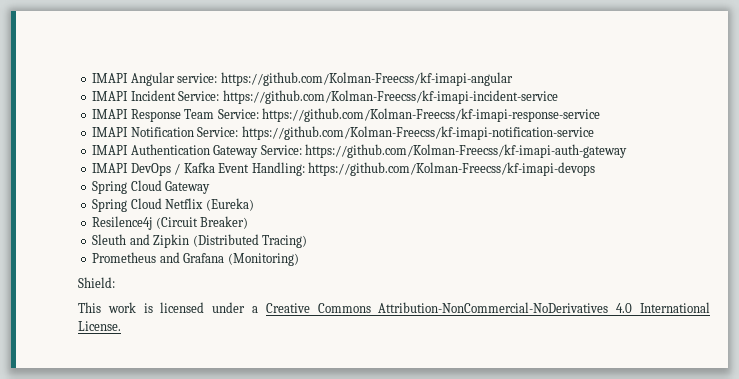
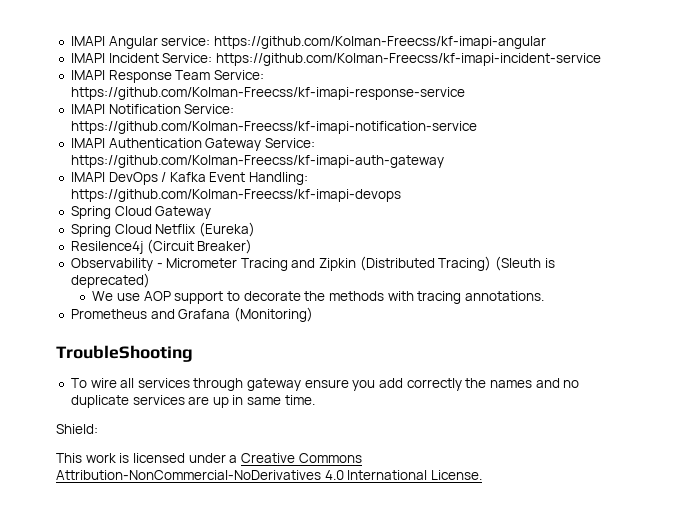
[92,234,127,245] Sleuth -> [70,258,288,271] Observability - Micrometer Tracing
[92,252,299,266] // Prometheus and Grafana (Monitoring) -> [495,256,555,271] [70,273,150,288] [92,291,544,304] [70,307,313,322] [56,345,193,362] [70,378,580,391] [70,395,315,408] (Sleuth is deprecated) // We use AOP support to decorate the methods with tracing annotations. // Prometheus and Grafana (Monitoring) // TroubleShooting // To wire all services through gateway ensure you add correctly the names and no duplicate services are up in same time.

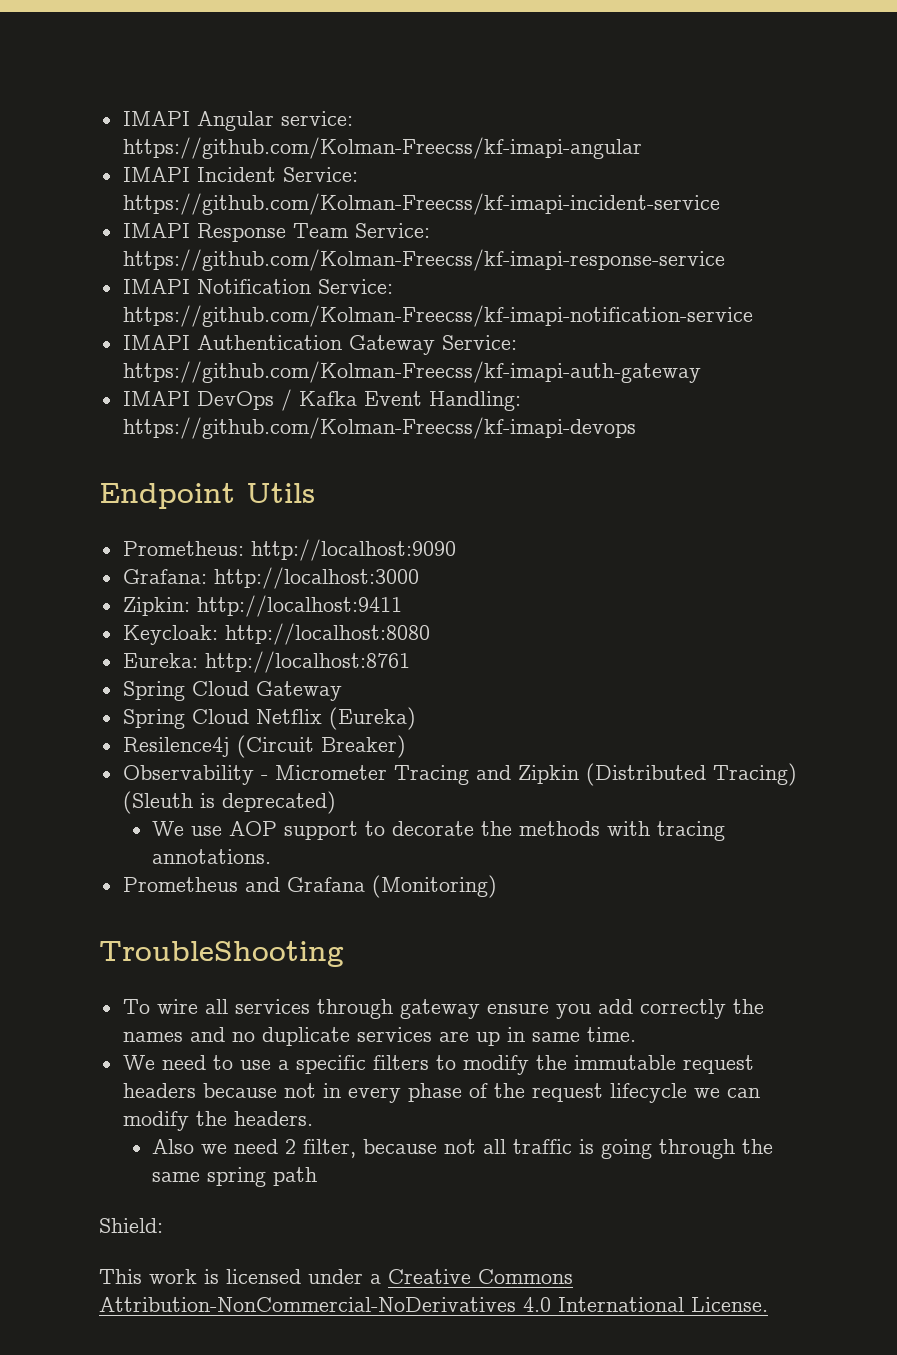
(401, 195) none -> [99,483,315,509] [122,539,456,561] [122,567,419,589] [122,595,402,617] [122,623,430,645] [122,651,410,673] // Endpoint Utils // Prometheus: http://localhost:9090 // Grafana: http://localhost:3000 // Zipkin: http://localhost:9411 // Keycloak: http://localhost:8080 // Eureka: http://localhost:8761
(315, 400) none -> [122,1055,754,1075] [122,1083,760,1103] [122,1111,313,1131] [152,1139,774,1159] [152,1167,318,1187] // We need to use a specific filters to modify the immutable request headers because not in every phase of the request lifecycle we can modify the headers. // Also we need 2 filter, because not all traffic is going through the same spring path

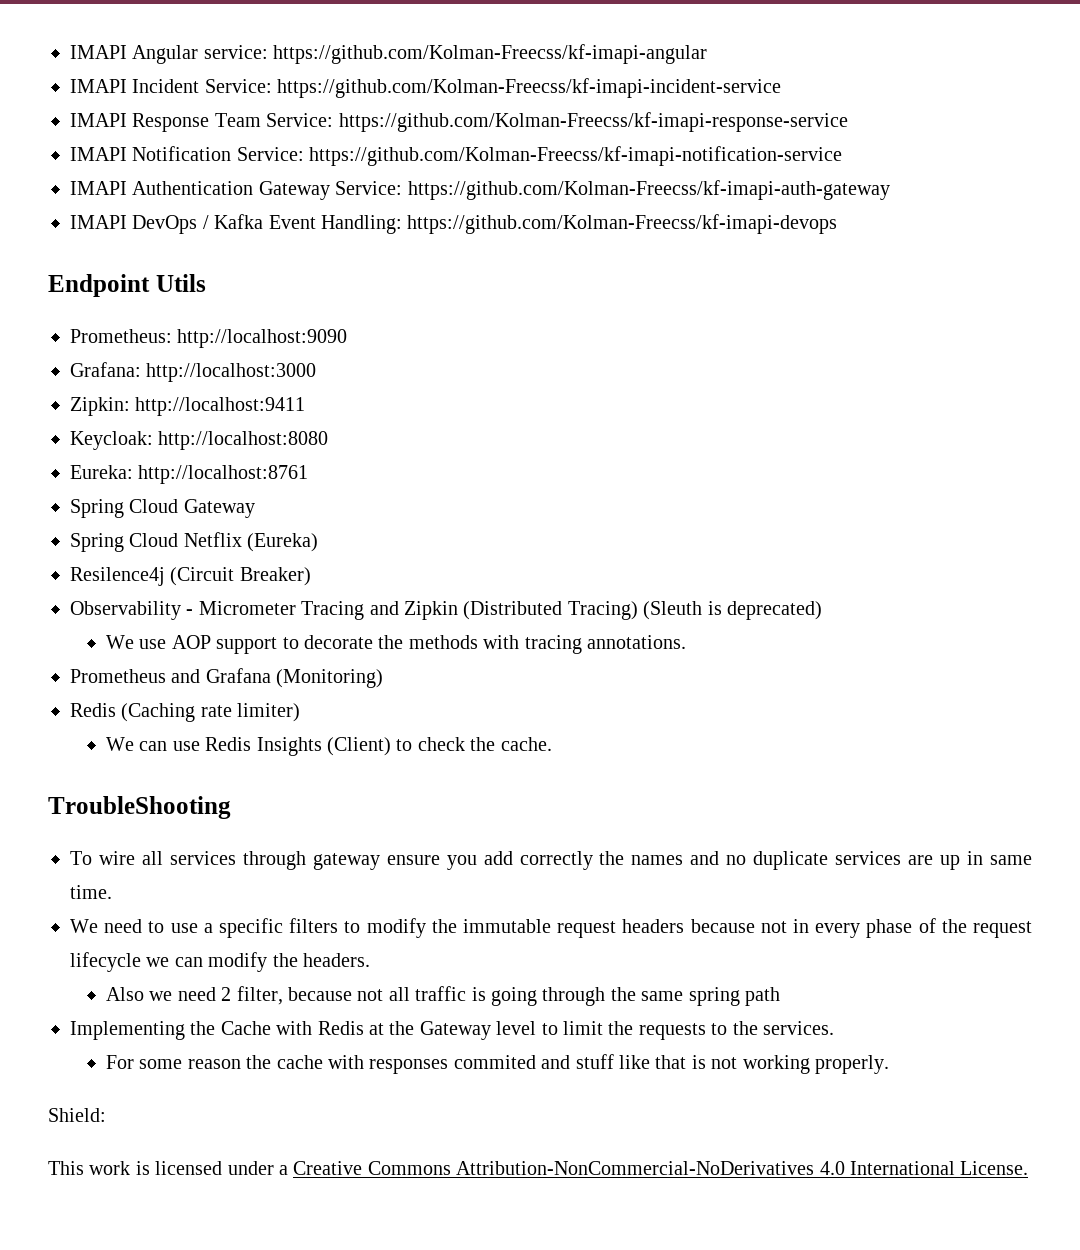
(497, 886) none -> [70,703,301,722] [106,737,552,756] // Redis (Caching rate limiter) // We can use Redis Insights (Client) to check the cache.
(318, 1176) none -> [70,1021,834,1040] [106,1054,890,1074] // Implementing the Cache with Redis at the Gateway level to limit the requests to the services. // For some reason the cache with responses commited and stuff like that is not working properly.

